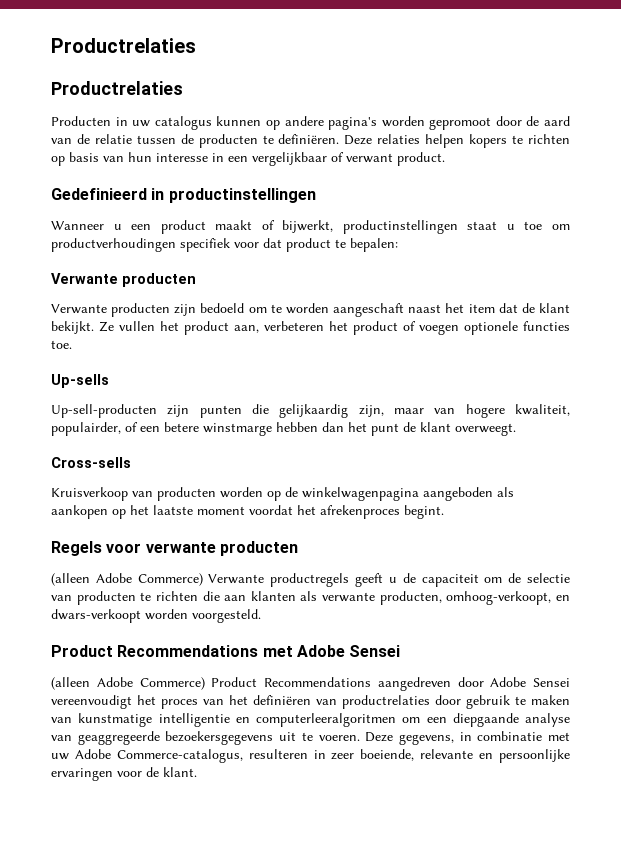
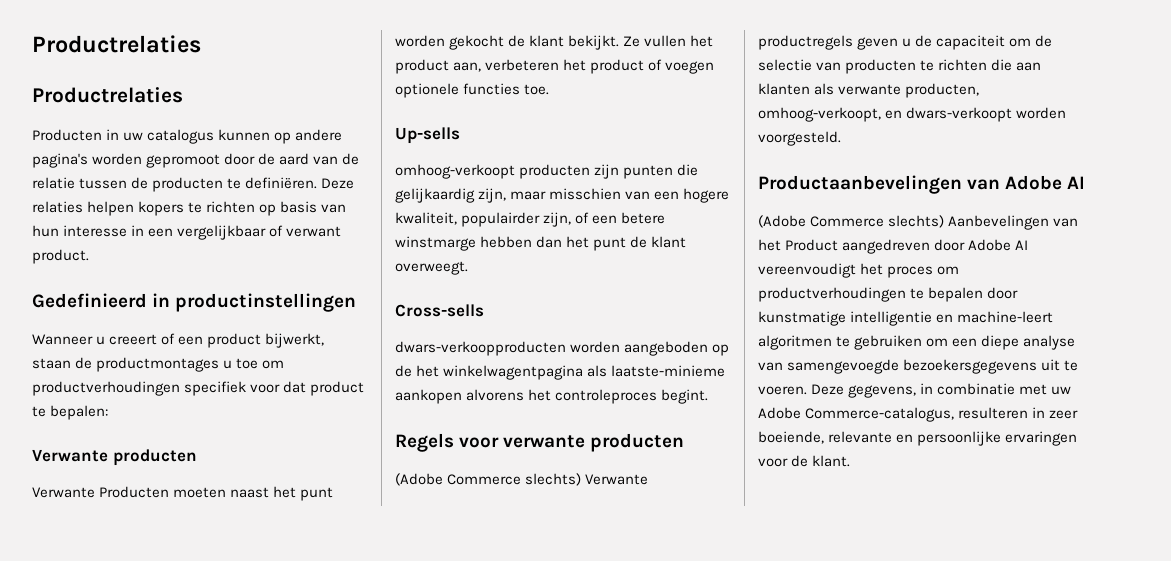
[131,220,498,234] een product maakt of bijwerkt, productinstellingen staat -> [109,333,325,348] [32,357,220,372] creeert of een product bijwerkt, staan de productmontages
[111,303,518,317] producten zijn bedoeld om te worden aangeschaft naast het item dat -> [99,486,334,501] [395,35,505,50] Producten moeten naast het punt worden gekocht
[51,404,157,418] Up-sell-producten -> [395,164,591,179] omhoog-verkoopt producten
[434,404,570,418] [51,422,121,436] van hogere kwaliteit, populairder, -> [549,188,730,203] [395,212,572,227] misschien van een hogere kwaliteit, populairder zijn,
[51,487,514,501] [51,505,400,519] Kruisverkoop van producten worden op de winkelwagenpagina aangeboden als aankopen op het laatste moment voordat het afrekenproces -> [395,341,730,356] [395,365,726,380] [395,389,658,404] dwars-verkoopproducten worden aangeboden op de het winkelwagentpagina als laatste-minieme aankopen alvorens het controleproces
[51,573,203,586] (alleen Adobe Commerce) -> [395,473,582,486] (Adobe Commerce slechts)
[355,573,384,587] geeft -> [857,37,899,50] geven
[51,645,401,657] [51,677,371,690] Product Recommendations met Adobe Sensei // (alleen Adobe Commerce) Product Recommendations -> [758,175,1086,194] [758,215,1079,230] [758,239,839,251] Productaanbevelingen van Adobe AI // (Adobe Commerce slechts) Aanbevelingen van het Product
[533,678,570,687] Sensei -> [1015,240,1029,250] AI
[203,695,570,709] [51,713,396,727] van het definiëren van productrelaties door gebruik te maken van kunstmatige intelligentie en computerleeralgoritmen -> [937,266,960,275] [758,287,1019,302] [758,311,1054,326] [758,335,923,350] om productverhoudingen te bepalen door kunstmatige intelligentie en machine-leert algoritmen te gebruiken
[452,713,519,727] diepgaande -> [981,335,1020,350] diepe
[77,731,160,745] geaggregeerde -> [787,359,900,374] samengevoegde

